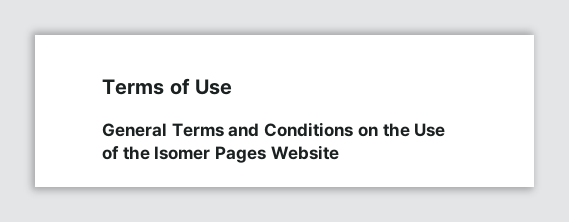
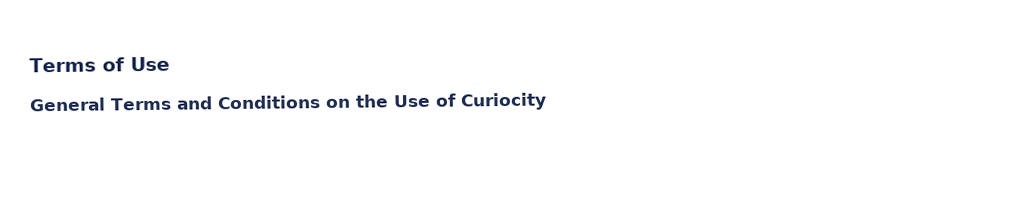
[122,145,339,163] the Isomer Pages Website -> [459,92,547,111] Curiocity

